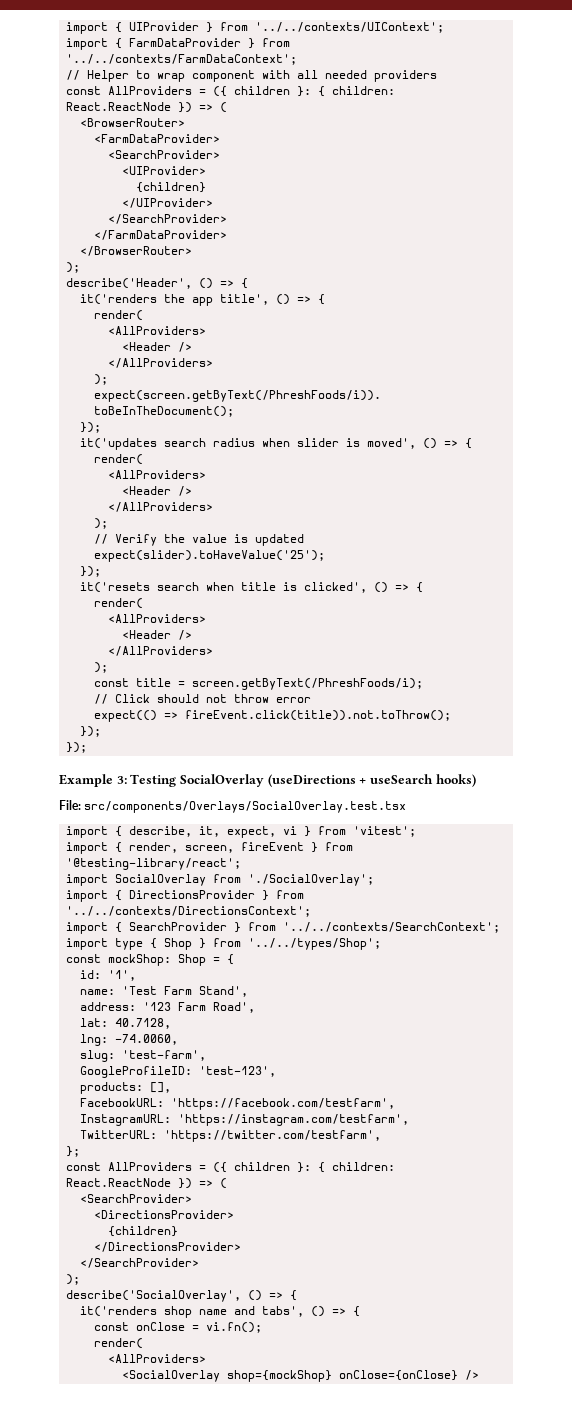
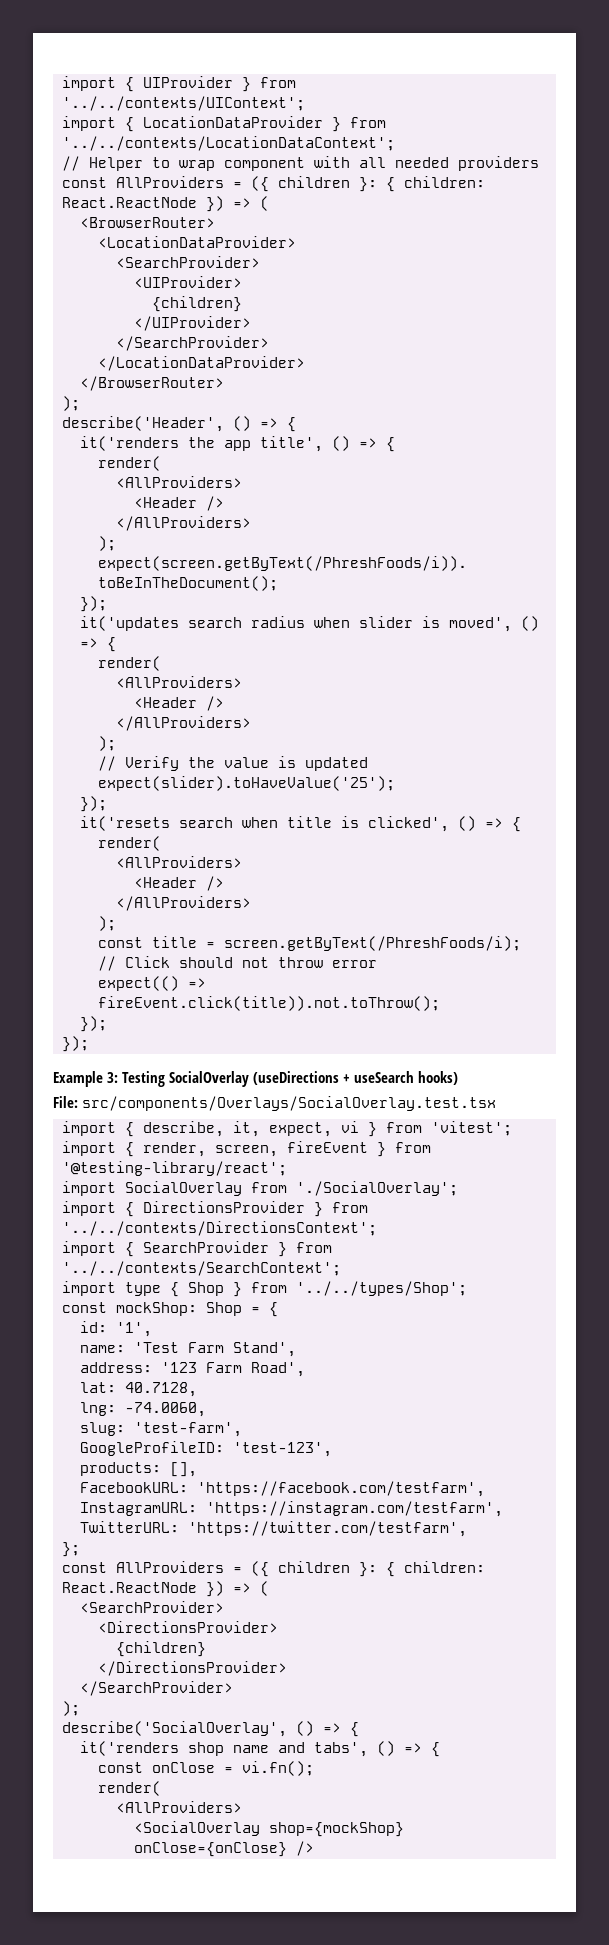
[129,38,291,49] [66,54,298,65] FarmDataProvider } from '../../contexts/FarmDataContext'; -> [143,116,386,132] [62,136,395,151] LocationDataProvider } from '../../contexts/LocationDataContext';
[94,134,221,143] <FarmDataProvider> -> [98,236,296,248] <LocationDataProvider>
[94,230,228,240] </FarmDataProvider> -> [98,356,305,371] </LocationDataProvider>

